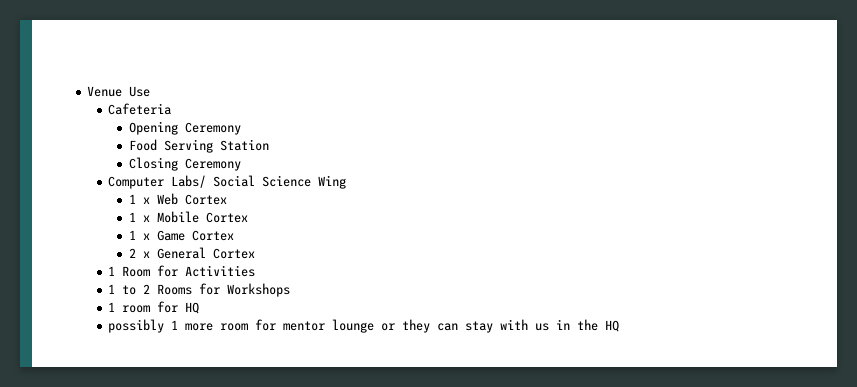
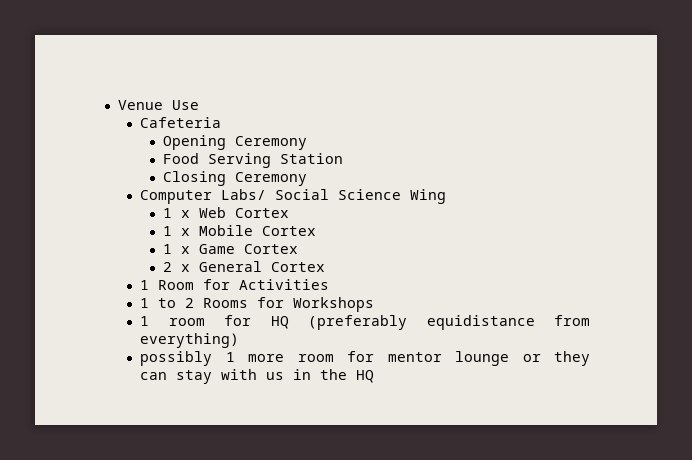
(200, 308) none -> [308,315,590,330] [140,333,240,348] (preferably equidistance from everything)

